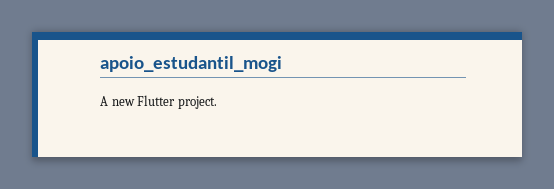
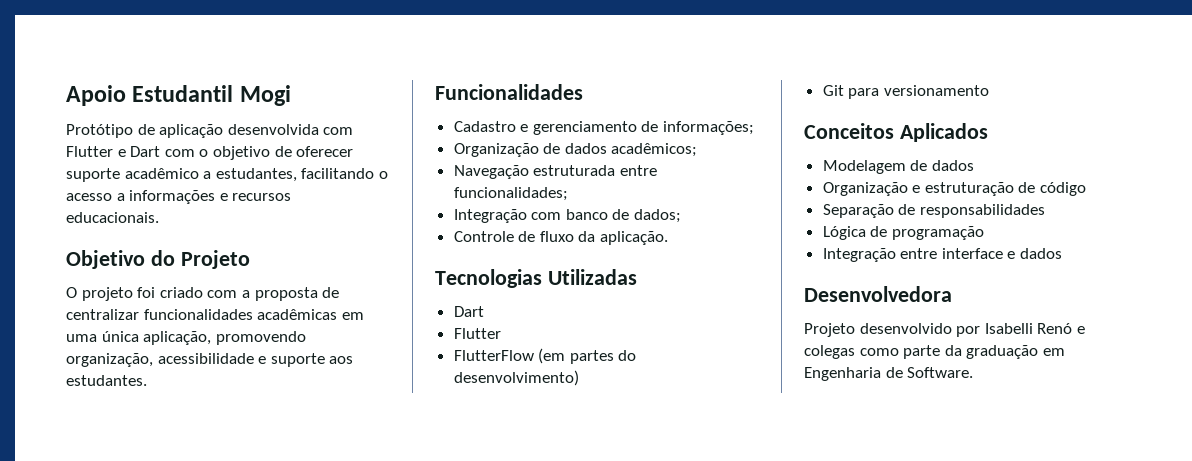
[100,56,282,72] [100,95,217,109] apoio_estudantil_mogi // A new Flutter project. -> [66,85,291,106] [66,124,354,138] [66,146,354,160] [66,168,388,182] [66,190,292,204] [66,212,159,223] [66,250,250,269] [66,287,340,301] [66,309,364,320] [66,331,306,345] [66,353,354,367] [66,375,147,386] [435,84,583,100] [453,121,755,135] [453,143,698,157] [453,165,657,179] [453,187,568,201] [453,209,682,223] [453,231,669,245] [435,269,637,288] [453,306,484,317] [453,328,501,339] [453,348,637,364] [453,370,579,386] [822,85,989,99] [804,123,988,142] [822,160,974,174] [822,182,1087,196] [822,204,1045,218] [822,226,984,240] [822,248,1063,262] [804,286,952,302] [804,323,1085,337] [804,345,1065,359] [804,367,974,381] Apoio Estudantil Mogi // Protótipo de aplicação desenvolvida com Flutter e Dart com o objetivo de oferecer suporte acadêmico a estudantes, facilitando o acesso a informações e recursos educacionais. // Objetivo do Projeto // O projeto foi criado com a proposta de centralizar funcionalidades acadêmicas em uma única aplicação, promovendo organização, acessibilidade e suporte aos estudantes. // Funcionalidades // Cadastro e gerenciamento de informações; // Organização de dados acadêmicos; // Navegação estruturada entre funcionalidades; // Integração com banco de dados; // Controle de fluxo da aplicação. // Tecnologias Utilizadas // Dart // Flutter // FlutterFlow (em partes do desenvolvimento) // Git para versionamento // Conceitos Aplicados // Modelagem de dados // Organização e estruturação de código // Separação de responsabilidades // Lógica de programação // Integração entre interface e dados // Desenvolvedora // Projeto desenvolvido por Isabelli Renó e colegas como parte da graduação em Engenharia de Software.

